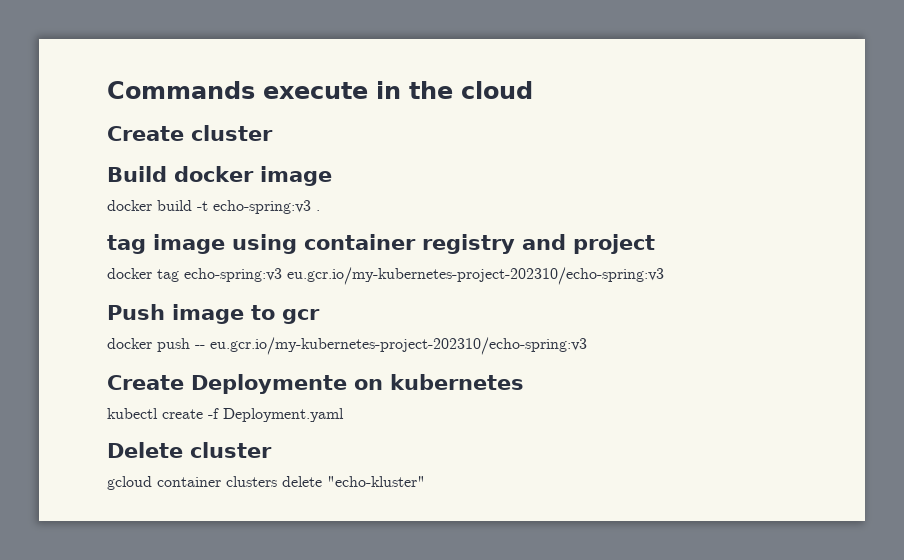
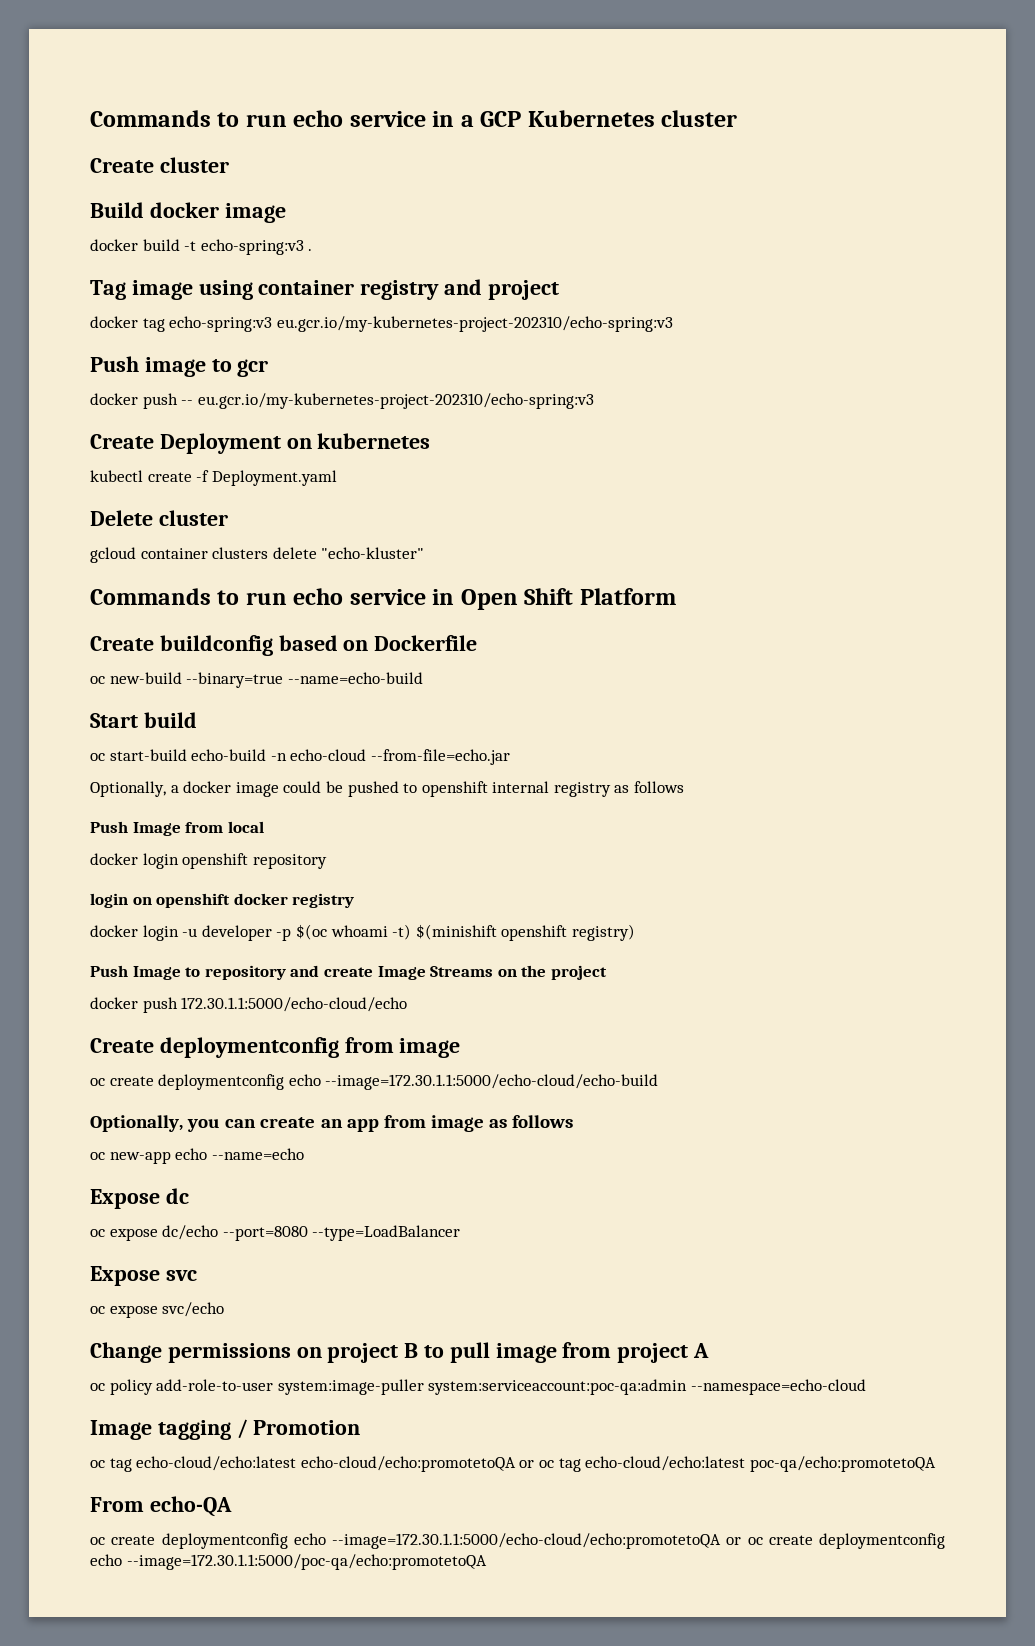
[107,81,533,99] Commands execute in the cloud -> [90,110,738,127] Commands to run echo service in a GCP Kubernetes cluster
[107,235,146,254] tag -> [90,280,126,300] Tag
[191,374,347,394] Deploymente -> [159,433,281,454] Deployment
(425, 481) none -> [90,588,676,610] [90,635,478,656] [90,672,423,688] [90,712,197,728] [90,749,510,765] [90,781,685,797] [90,821,264,836] [90,853,327,869] [90,893,355,908] [90,924,635,941] [90,965,607,980] [90,997,408,1013] [90,1037,461,1058] [90,1074,659,1090] [90,1115,574,1132] [90,1148,304,1164] [90,1188,189,1209] [90,1225,461,1241] [90,1266,197,1286] [90,1302,225,1318] [90,1342,710,1363] [90,1379,866,1395] [90,1419,361,1440] [90,1456,936,1472] [90,1496,232,1517] [90,1533,945,1549] [90,1554,487,1570] // Commands to run echo service in Open Shift Platform // Create buildconfig based on Dockerfile // oc new-build --binary=true --name=echo-build // Start build // oc start-build echo-build -n echo-cloud --from-file=echo.jar // Optionally, a docker image could be pushed to openshift internal registry as follows // Push Image from local // docker login openshift repository // login on openshift docker registry // docker login -u developer -p $(oc whoami -t) $(minishift openshift registry) // Push Image to repository and create Image Streams on the project // docker push 172.30.1.1:5000/echo-cloud/echo // Create deploymentconfig from image // oc create deploymentconfig echo --image=172.30.1.1:5000/echo-cloud/echo-build // Optionally, you can create an app from image as follows // oc new-app echo --name=echo // Expose dc // oc expose dc/echo --port=8080 --type=LoadBalancer // Expose svc // oc expose svc/echo // Change permissions on project B to pull image from project A // oc policy add-role-to-user system:image-puller system:serviceaccount:poc-qa:admin --namespace=echo-cloud // Image tagging / Promotion // oc tag echo-cloud/echo:latest echo-cloud/echo:promotetoQA or oc tag echo-cloud/echo:latest poc-qa/echo:promotetoQA // From echo-QA // oc create deploymentconfig echo --image=172.30.1.1:5000/echo-cloud/echo:promotetoQA or oc create deploymentconfig echo --image=172.30.1.1:5000/poc-qa/echo:promotetoQA

